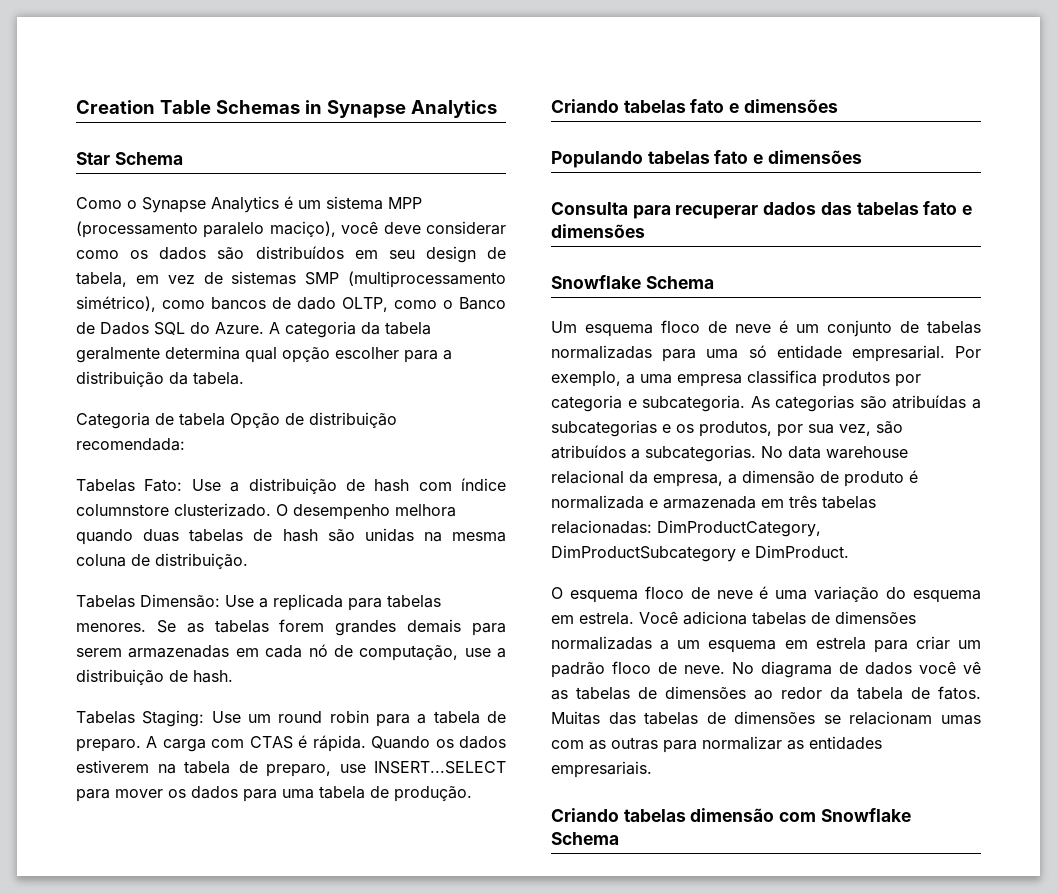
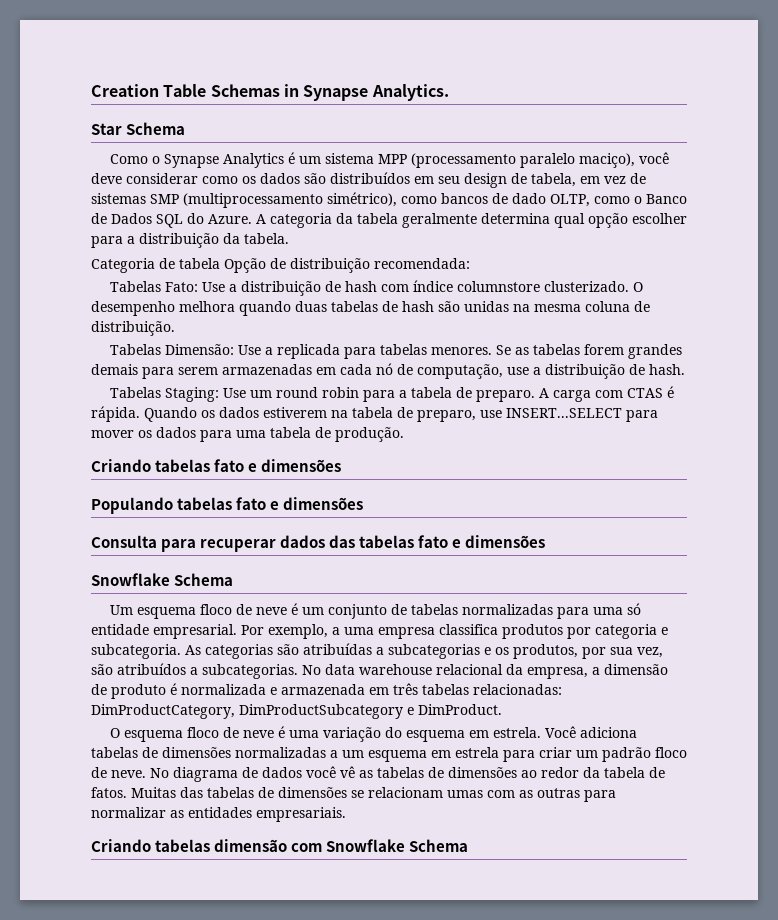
[410,100,497,118] Analytics -> [371,84,449,101] Analytics.

